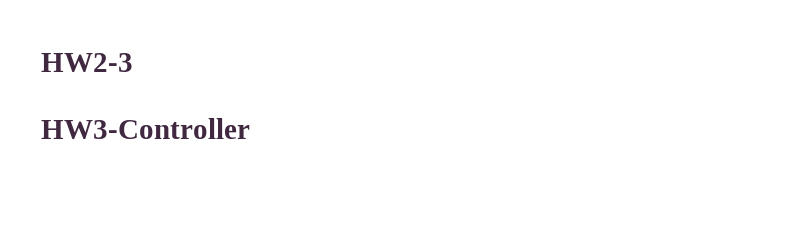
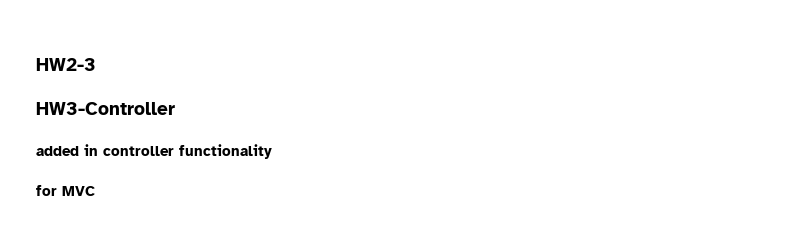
(250, 128) none -> [36,144,272,159] [36,185,95,196] // added in controller functionality // for MVC

